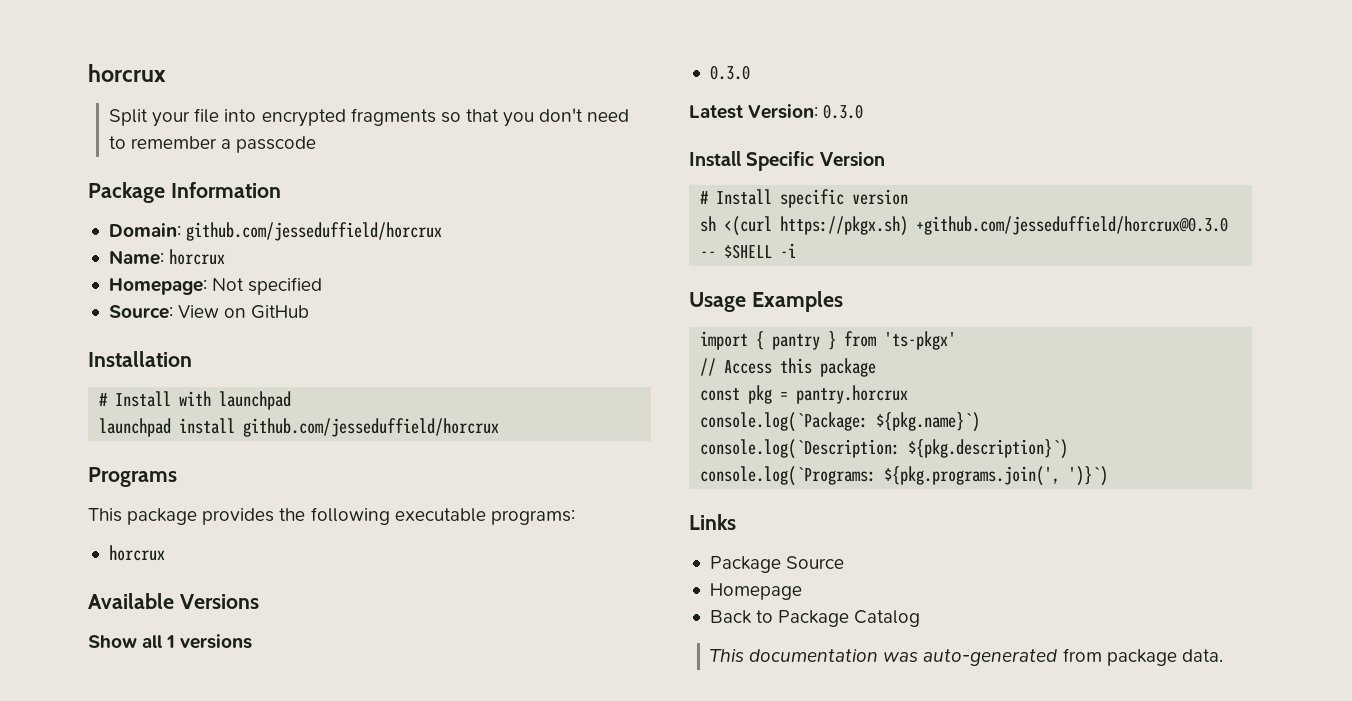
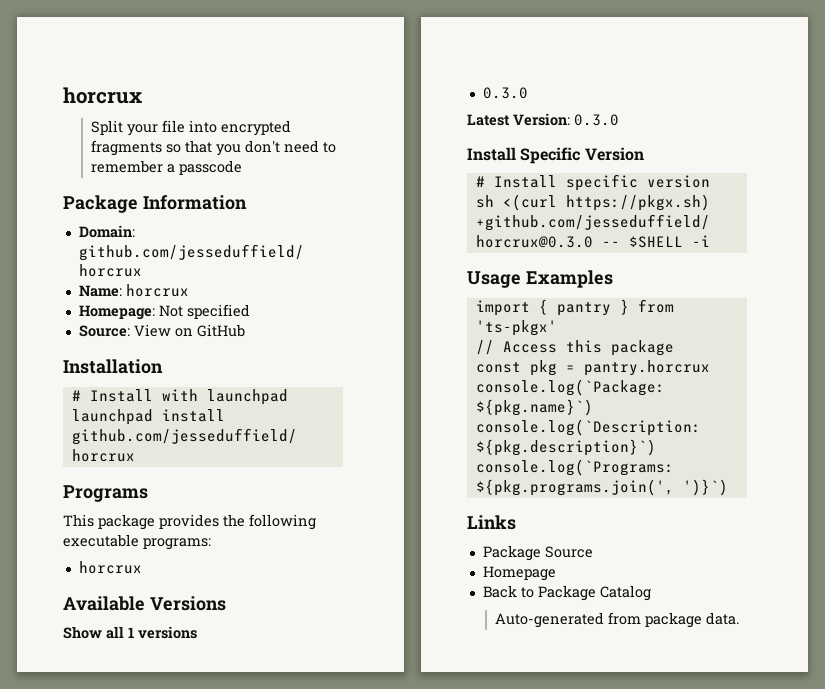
[710,649,1058,666] This documentation was auto-generated -> [495,612,605,628] Auto-generated

